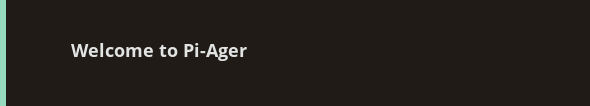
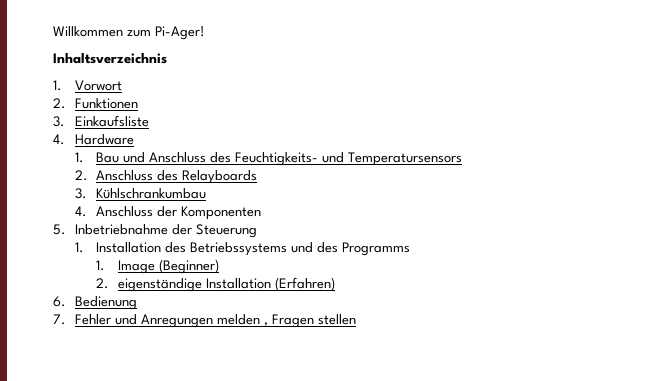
[71,43,247,61] Welcome to Pi-Ager -> [53,26,205,40] [53,53,167,64] [53,80,122,91] [53,98,138,109] [53,115,149,127] [53,134,134,145] [74,152,463,166] [74,170,258,184] [74,188,207,199] [74,206,262,220] [53,224,257,238] [74,242,411,256] [96,259,220,274] [96,277,336,292] [53,296,137,310] [53,314,356,328] Willkommen zum Pi-Ager! // Inhaltsverzeichnis // 1. Vorwort // 2. Funktionen // 3. Einkaufsliste // 4. Hardware // 1. Bau und Anschluss des Feuchtigkeits- und Temperatursensors // 2. Anschluss des Relayboards // 3. Kühlschrankumbau // 4. Anschluss der Komponenten // 5. Inbetriebnahme der Steuerung // 1. Installation des Betriebssystems und des Programms // 1. Image (Beginner) // 2. eigenständige Installation (Erfahren) // 6. Bedienung // 7. Fehler und Anregungen melden , Fragen stellen

